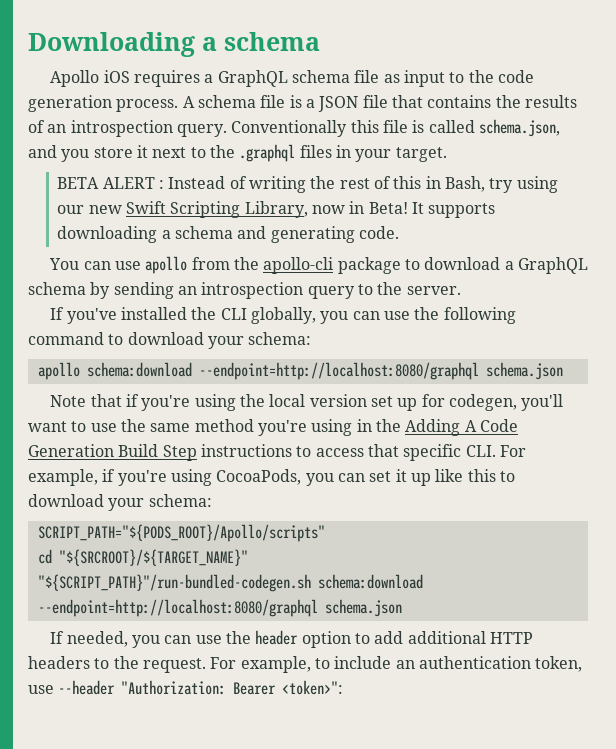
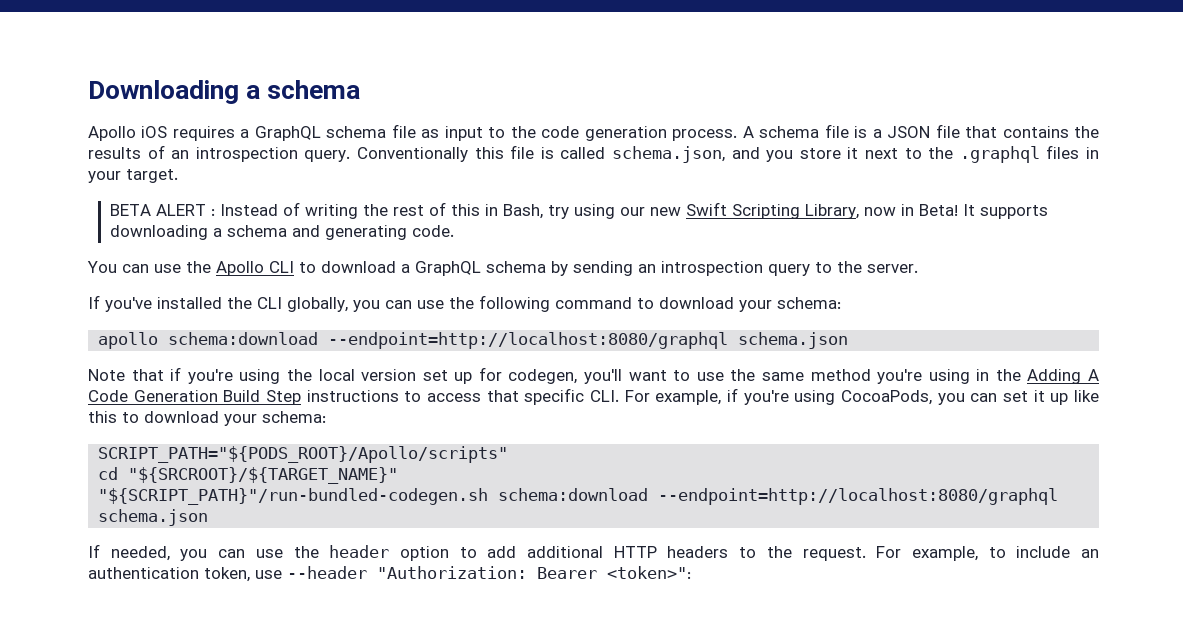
[145,256,401,274] apollo from the apollo-cli package -> [186,261,294,276] the Apollo CLI

